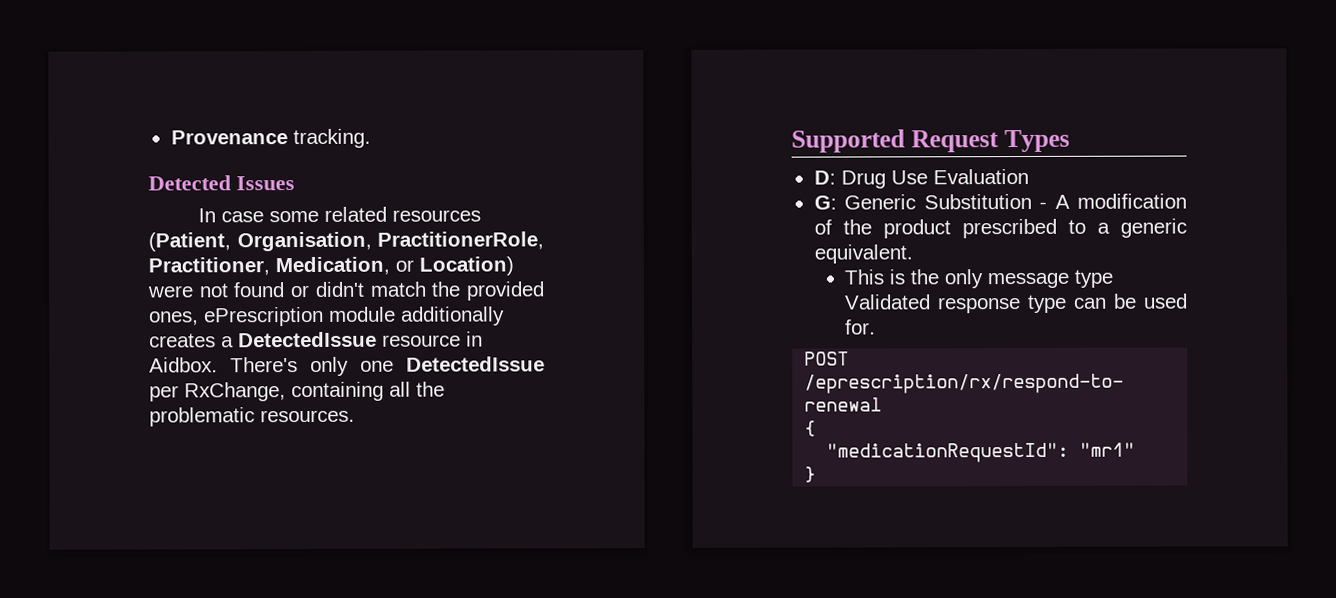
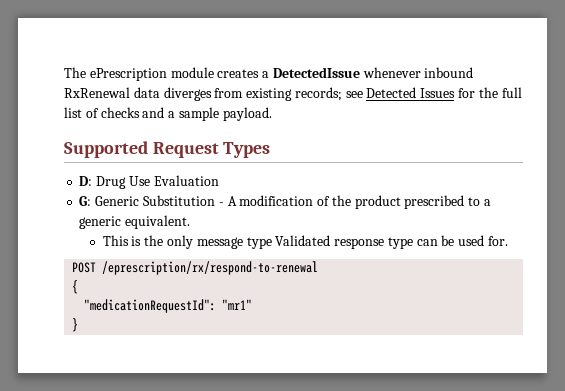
[170,128,371,149] [148,175,295,191] [197,206,481,223] [148,231,544,252] [148,256,514,276] [147,281,545,301] [149,311,199,326] Provenance tracking. // Detected Issues // In case some related resources (Patient, Organisation, PractitionerRole, Practitioner, Medication, or Location) were not found or didn't match the provided ones, -> [64,67,86,78] The
[401,306,505,326] additionally -> (214, 72) none
[382,331,483,347] [149,356,545,376] [149,381,445,402] [149,407,355,427] resource in Aidbox. There's only one DetectedIssue per RxChange, containing all the problematic resources. -> [362,67,474,78] [64,87,522,101] [64,107,272,121] whenever inbound RxRenewal data diverges from existing records; see Detected Issues for the full list of checks and a sample payload.

